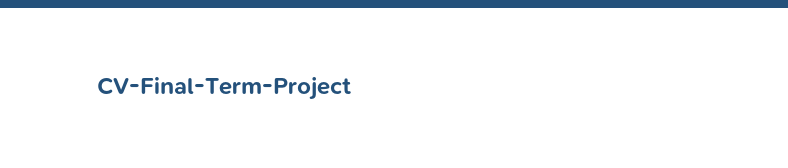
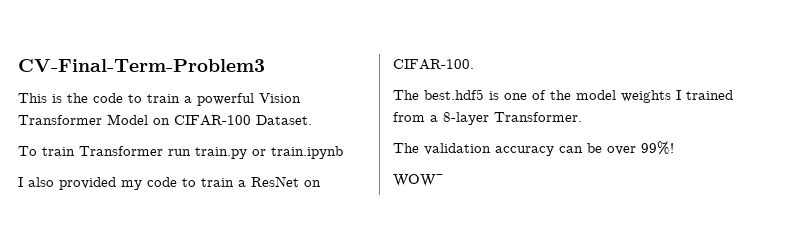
[97,77,351,100] CV-Final-Term-Project -> [18,59,265,72] [18,93,301,106] [18,114,312,126] [18,146,343,159] [18,176,321,190] [393,59,474,70] [393,89,733,103] [393,112,582,125] [393,141,674,156] [393,174,444,187] CV-Final-Term-Problem3 // This is the code to train a powerful Vision Transformer Model on CIFAR-100 Dataset. // To train Transformer run train.py or train.ipynb // I also provided my code to train a ResNet on CIFAR-100. // The best.hdf5 is one of the model weights I trained from a 8-layer Transformer. // The validation accuracy can be over 99%! // WOW~

